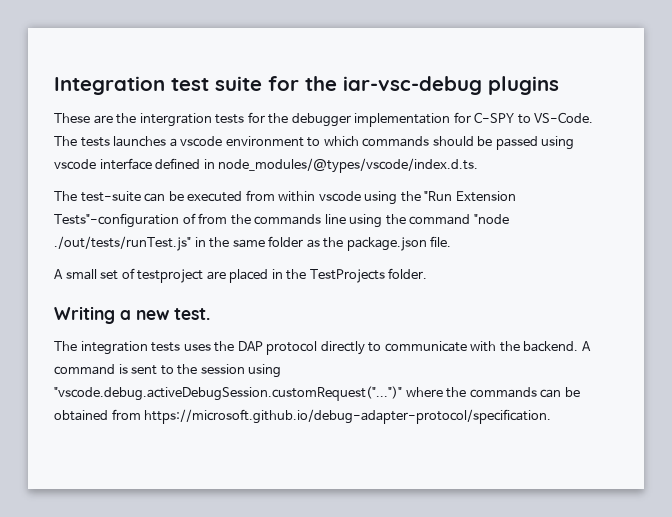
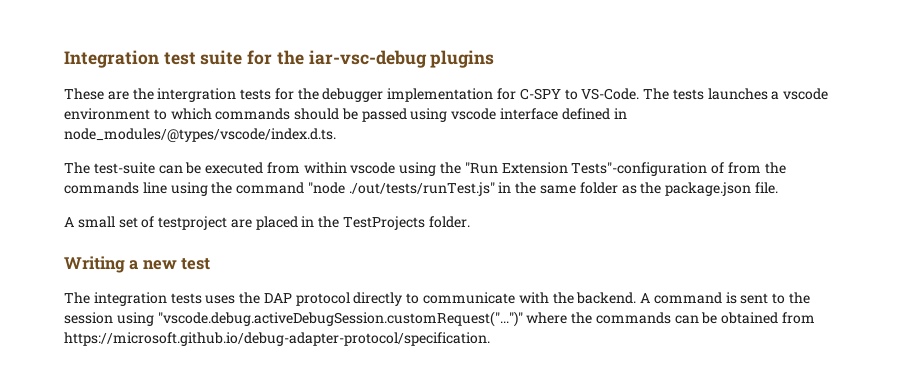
[174,308,210,320] test. -> [181,258,211,270] test

